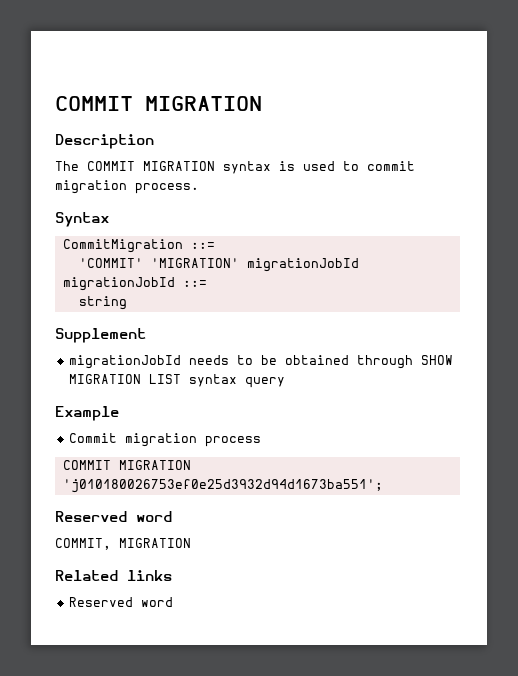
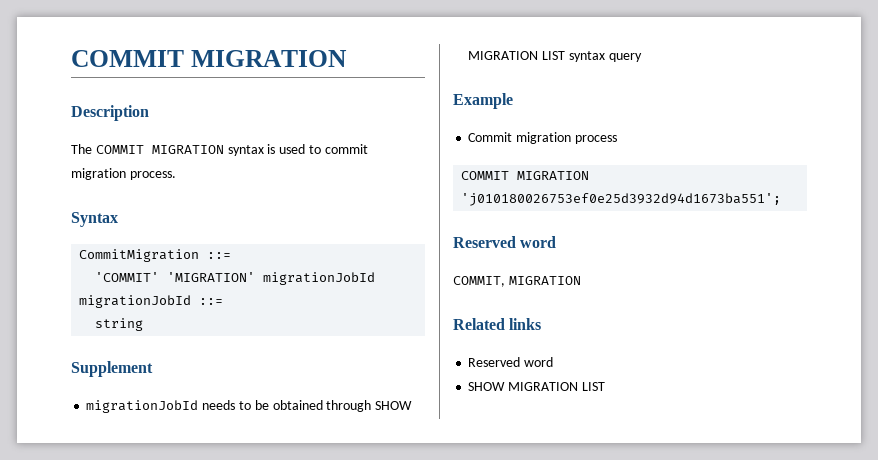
(173, 602) none -> [468,382,605,391] // SHOW MIGRATION LIST

